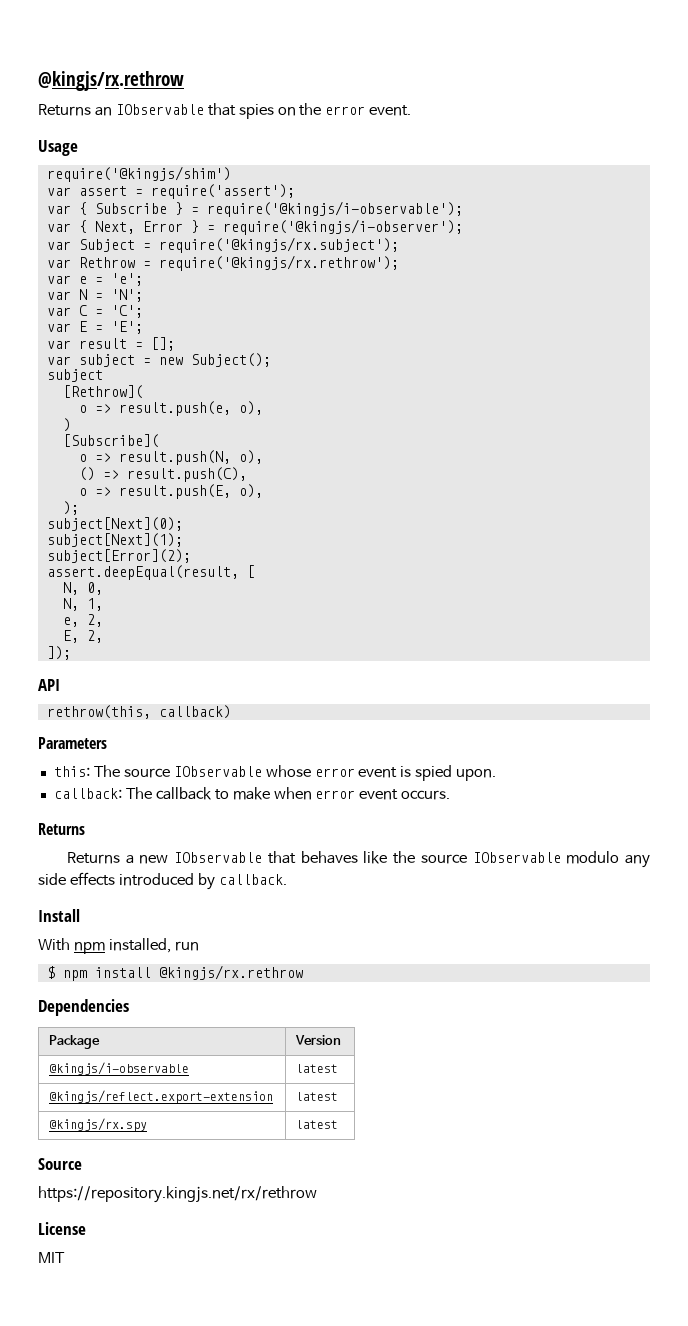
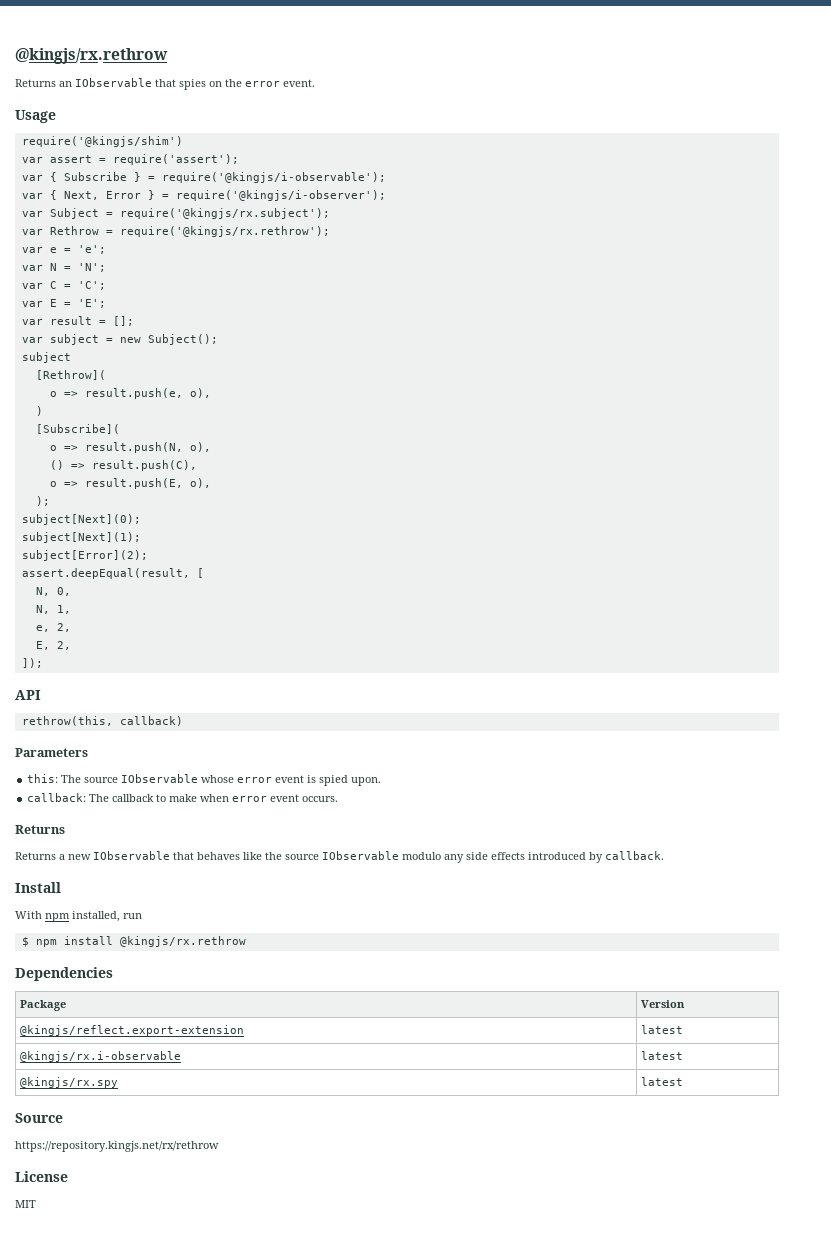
[49,1062,190,1075] [296,1064,339,1073] [49,1090,274,1104] @kingjs/i-observable | latest // @kingjs/reflect.export-extension -> [19,1025,244,1036] [640,1025,683,1034] [19,1051,181,1062] @kingjs/reflect.export-extension | latest // @kingjs/rx.i-observable

